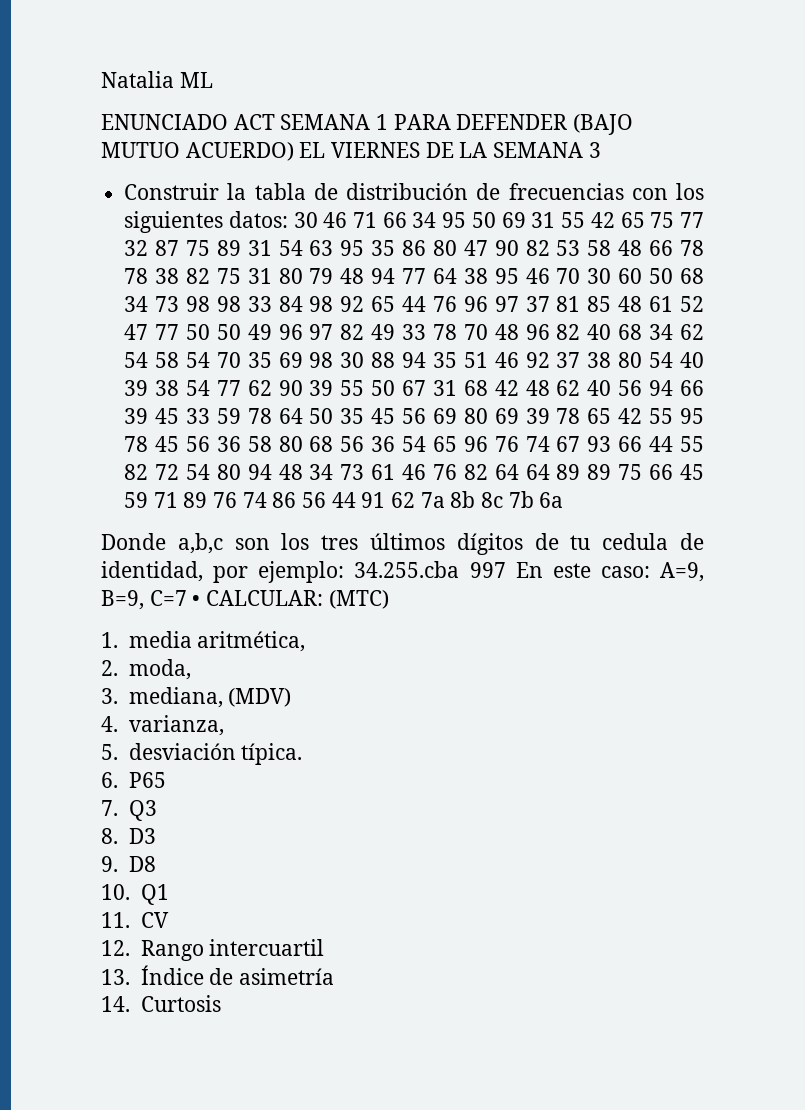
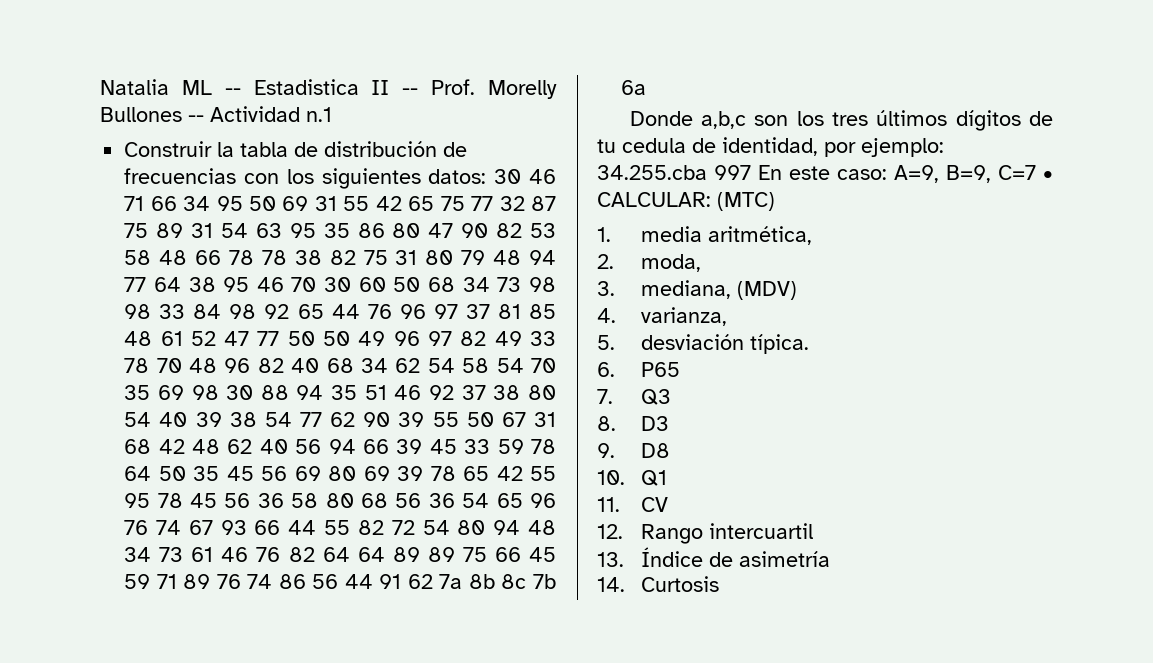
[101,114,634,135] [101,142,601,161] // ENUNCIADO ACT SEMANA 1 PARA DEFENDER (BAJO MUTUO ACUERDO) EL VIERNES DE LA SEMANA 3 -> [224,79,557,99] [100,106,332,122] -- Estadistica II -- Prof. Morelly Bullones -- Actividad n.1

